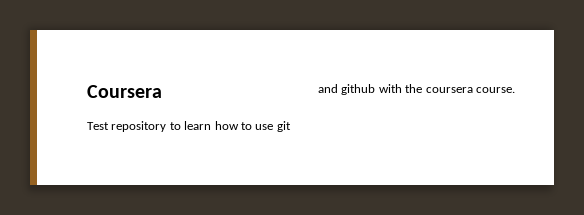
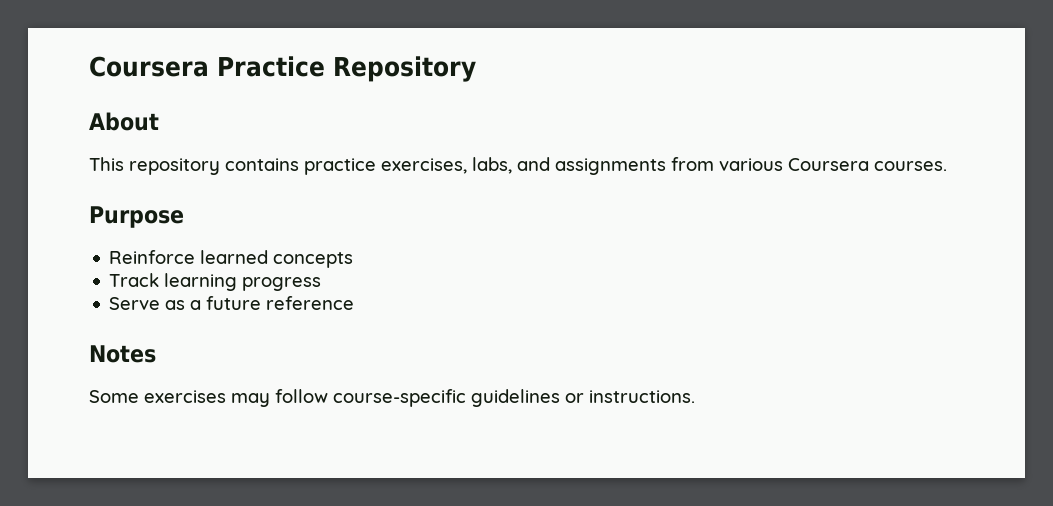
[87,85,162,98] [87,121,291,132] [318,84,515,95] Coursera // Test repository to learn how to use git and github with the coursera course. -> [89,56,476,82] [89,112,159,131] [89,157,947,175] [89,206,184,228] [109,250,354,268] [109,273,322,291] [109,296,355,310] [89,345,156,363] [89,389,695,407] Coursera Practice Repository // About // This repository contains practice exercises, labs, and assignments from various Coursera courses. // Purpose // Reinforce learned concepts // Track learning progress // Serve as a future reference // Notes // Some exercises may follow course-specific guidelines or instructions.

